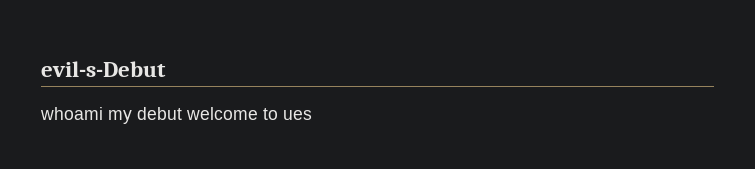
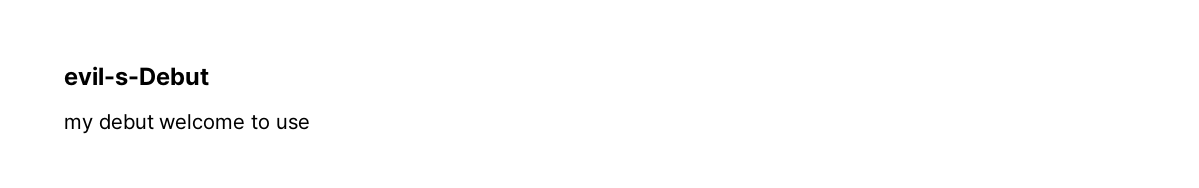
[40,107,103,120] whoami -> (209, 76) none
[283,110,312,120] ues -> [275,117,310,130] use

